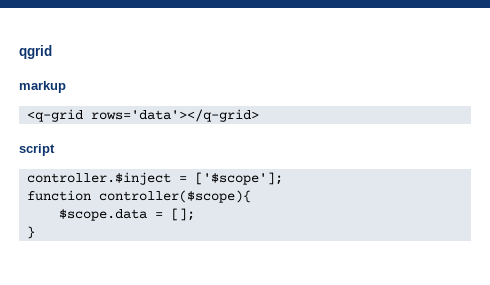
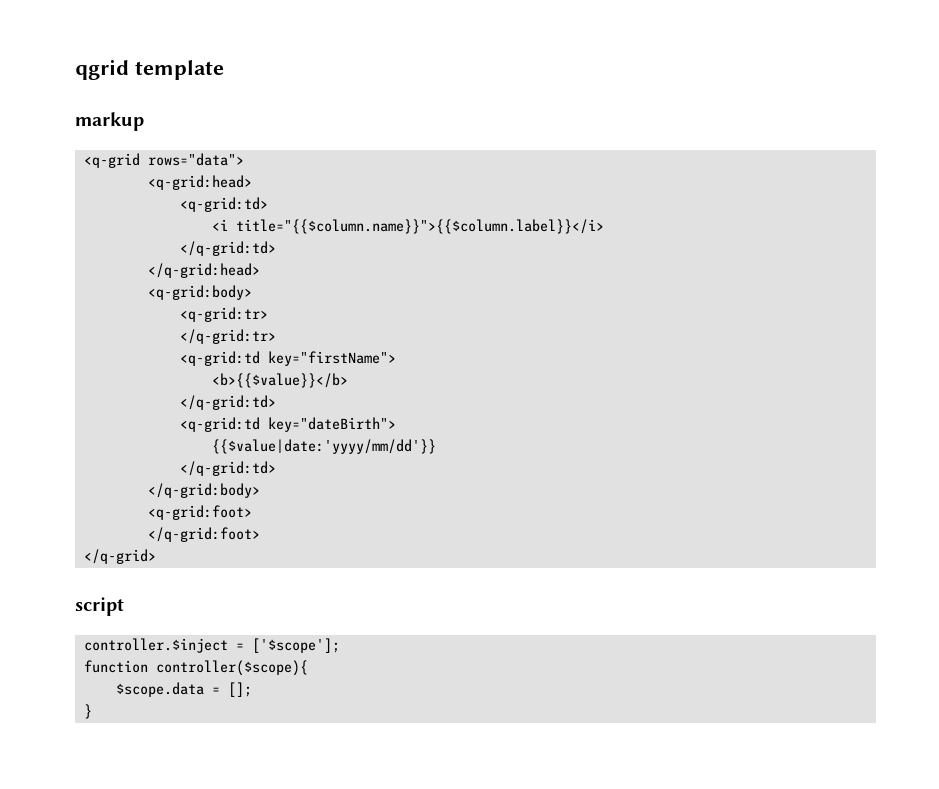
(52, 52) none -> [135,60,224,80] template
[90,109,259,122] rows='data'></q-grid> -> [148,153,245,166] [148,175,253,190] [180,197,269,212] [212,219,605,234] [180,241,277,256] [148,263,261,278] [148,285,253,300] [180,307,269,322] [180,329,277,344] [180,351,397,366] [212,373,349,388] [180,395,277,410] [180,417,397,432] [212,439,437,454] [180,461,277,476] [148,483,261,498] [148,505,253,520] [148,527,261,542] [84,549,157,564] rows="data"> // <q-grid:head> // <q-grid:td> // <i title="{{$column.name}}">{{$column.label}}</i> // </q-grid:td> // </q-grid:head> // <q-grid:body> // <q-grid:tr> // </q-grid:tr> // <q-grid:td key="firstName"> // <b>{{$value}}</b> // </q-grid:td> // <q-grid:td key="dateBirth"> // {{$value|date:'yyyy/mm/dd'}} // </q-grid:td> // </q-grid:body> // <q-grid:foot> // </q-grid:foot> // </q-grid>

